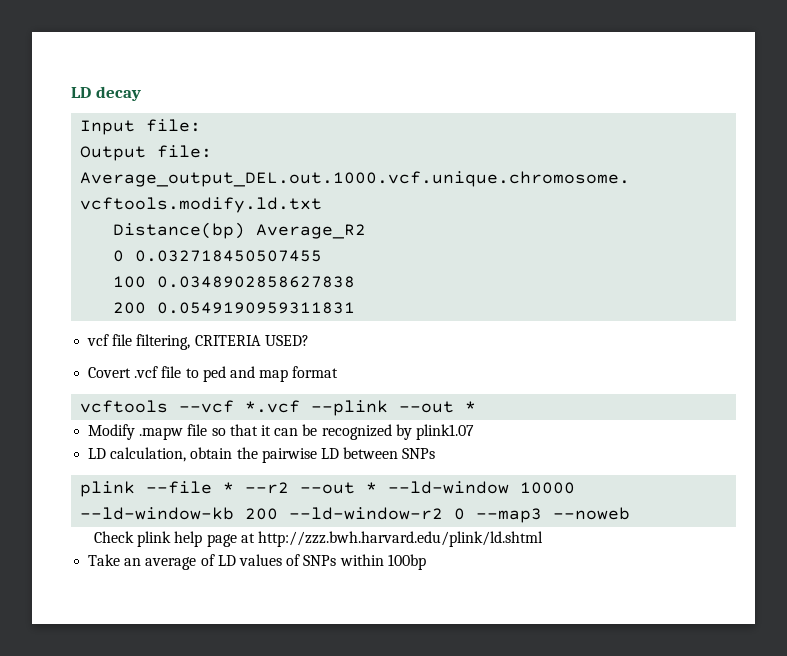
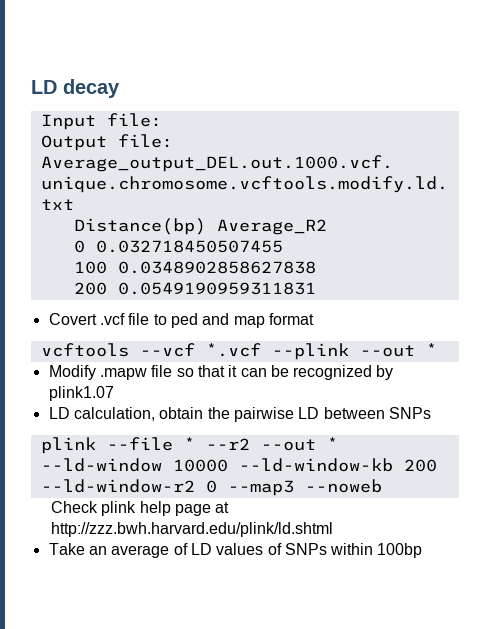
[87,334,309,350] // vcf file filtering, CRITERIA USED? -> (316, 288) none

